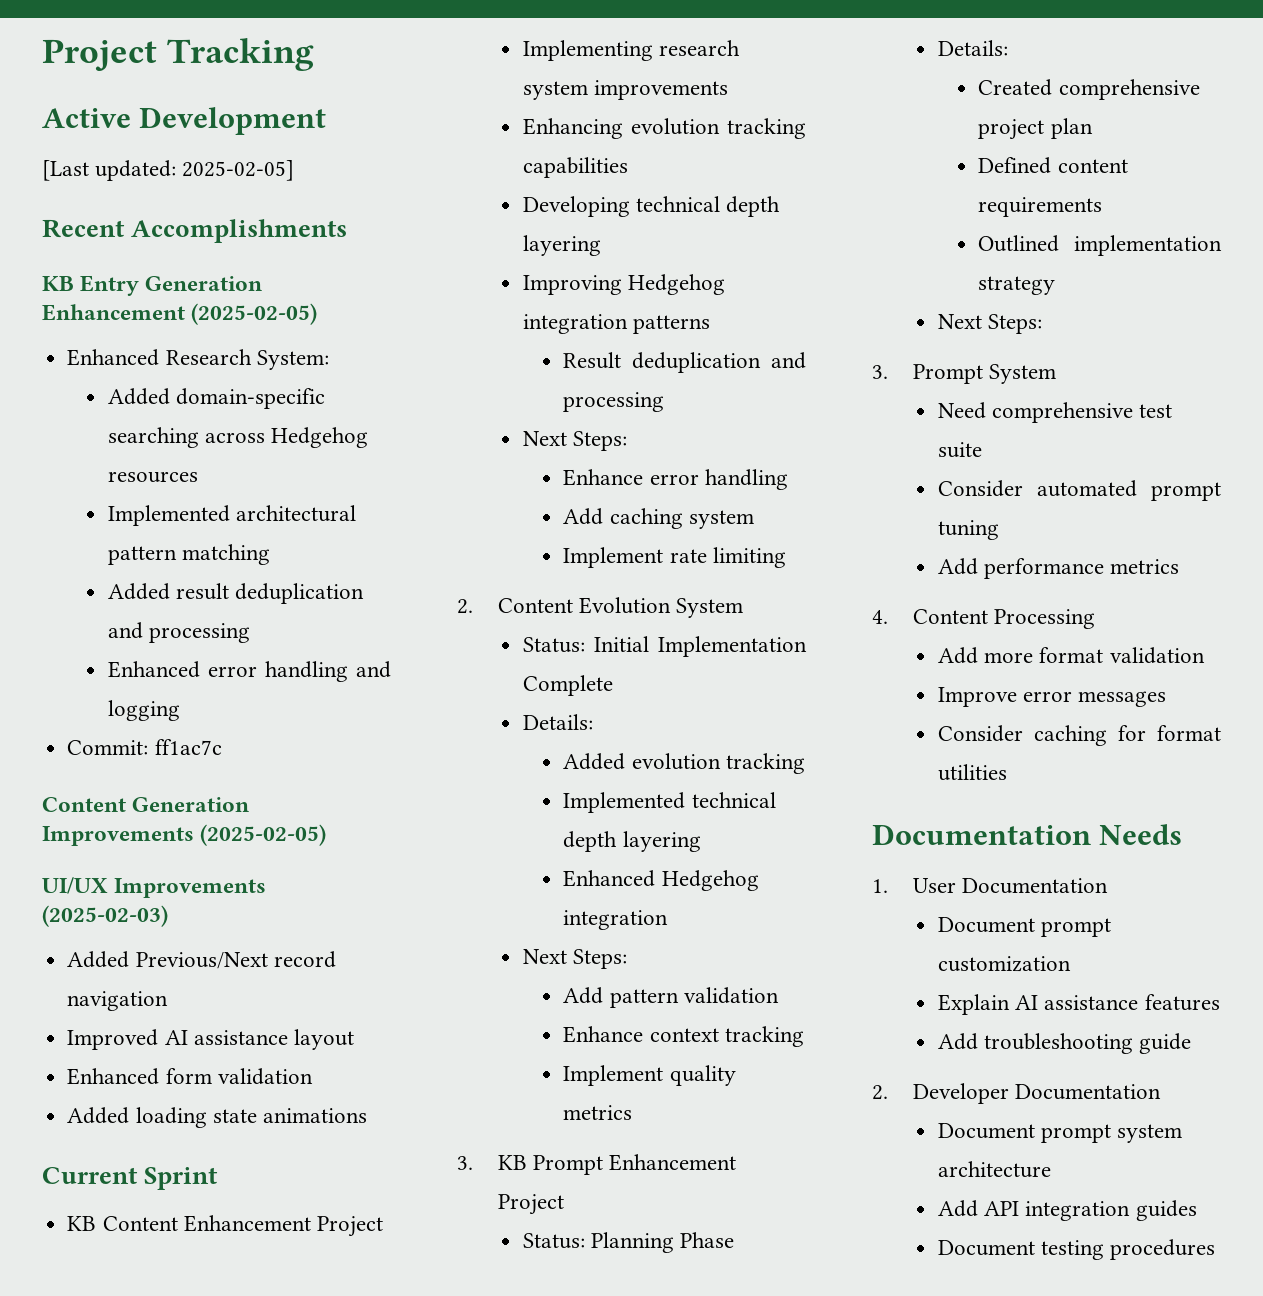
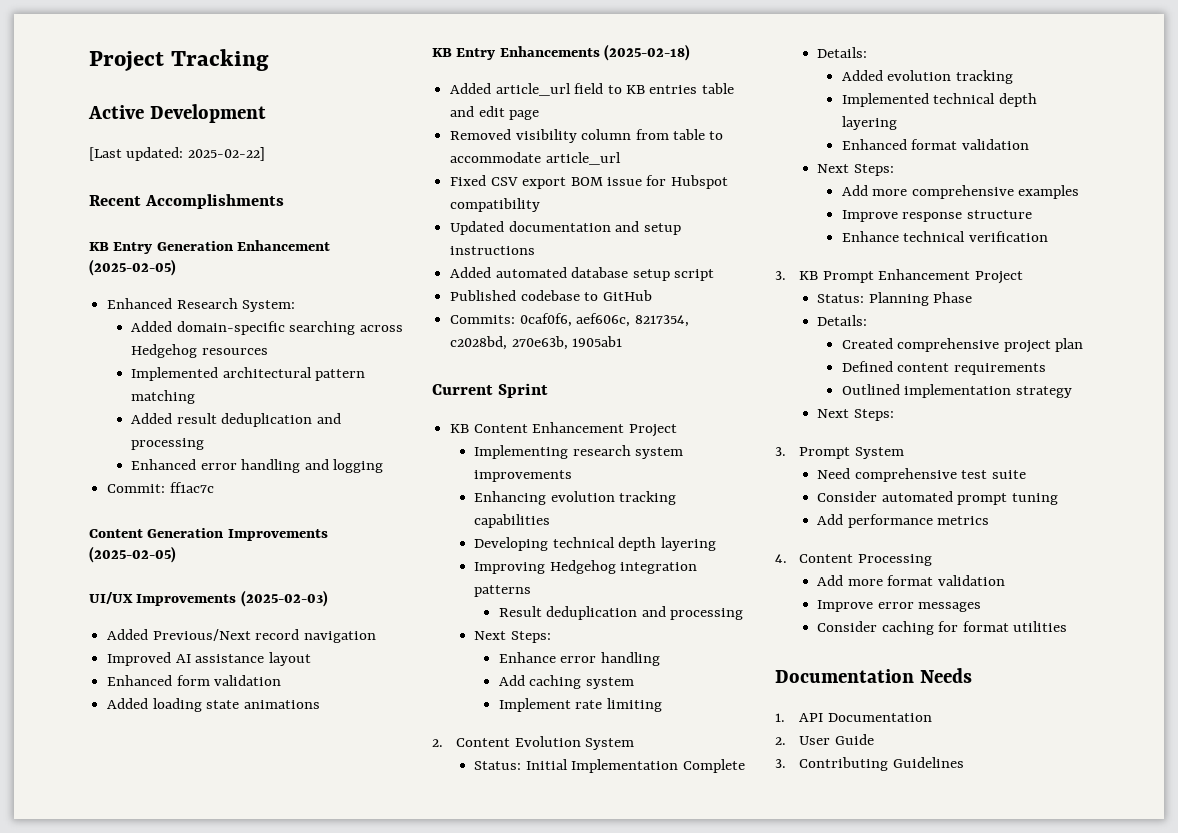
[182,160,295,181] 2025-02-05] -> [187,147,265,161] 2025-02-22]
(367, 1115) none -> [432,44,691,61] [450,83,734,96] [450,106,540,120] [450,129,724,143] [450,152,621,165] [450,175,728,189] [450,198,541,212] [450,221,681,235] [450,246,536,255] [450,267,714,281] [450,290,652,301] [450,313,689,327] [450,336,623,350] // KB Entry Enhancements (2025-02-18) // Added article_url field to KB entries table and edit page // Removed visibility column from table to accommodate article_url // Fixed CSV export BOM issue for Hubspot compatibility // Updated documentation and setup instructions // Added automated database setup script // Published codebase to GitHub // Commits: 0caf0f6, aef606c, 8217354, c2028bd, 270e63b, 1905ab1
[661,870,759,891] [563,910,669,930] Hedgehog integration -> [911,139,1029,150] format validation
[609,987,779,1008] [563,1026,804,1047] [563,1065,736,1086] [563,1105,633,1120] pattern validation // Enhance context tracking // Implement quality metrics -> [872,185,1080,199] [841,210,1032,222] [841,231,1048,242] more comprehensive examples // Improve response structure // Enhance technical verification
[912,878,1108,894] [937,917,1112,937] [937,956,1071,972] [937,994,1220,1015] [937,1033,1192,1054] [872,1083,1161,1104] [937,1123,1183,1143] [937,1161,1051,1178] [937,1200,1197,1221] [937,1239,1216,1260] User Documentation // Document prompt customization // Explain AI assistance features // Add troubleshooting guide // 2. Developer Documentation // Document prompt system architecture // Add API integration guides // Document testing procedures -> [799,713,932,722] [775,734,874,745] [775,757,964,771] API Documentation // 2. User Guide // 3. Contributing Guidelines

